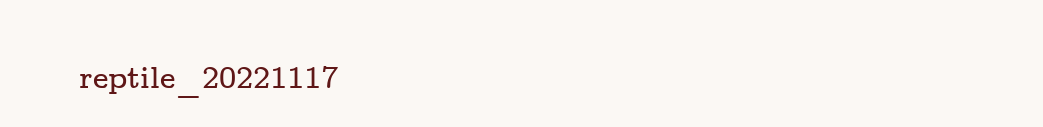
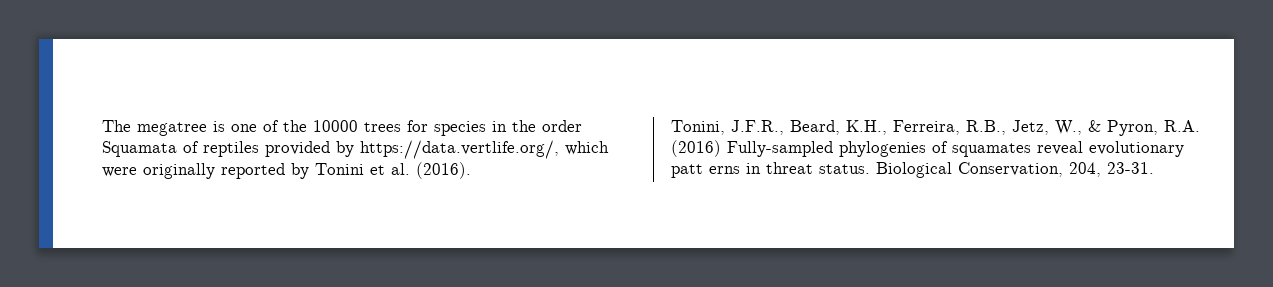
[79,66,338,98] reptile_20221117 -> [102,120,582,136] [102,140,609,159] [102,162,471,179] [671,120,1200,136] [671,140,1184,157] [671,162,1154,178] The megatree is one of the 10000 trees for species in the order Squamata of reptiles provided by https://data.vertlife.org/, which were originally reported by Tonini et al. (2016). // Tonini, J.F.R., Beard, K.H., Ferreira, R.B., Jetz, W., & Pyron, R.A. (2016) Fully-sampled phylogenies of squamates reveal evolutionary patt erns in threat status. Biological Conservation, 204, 23-31.

